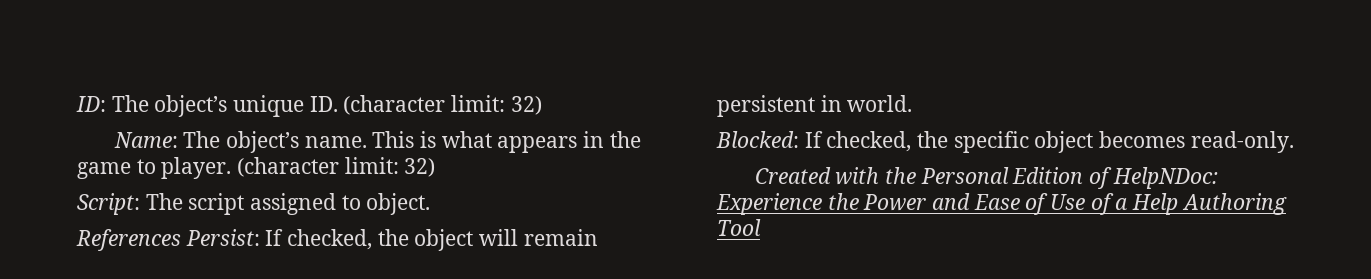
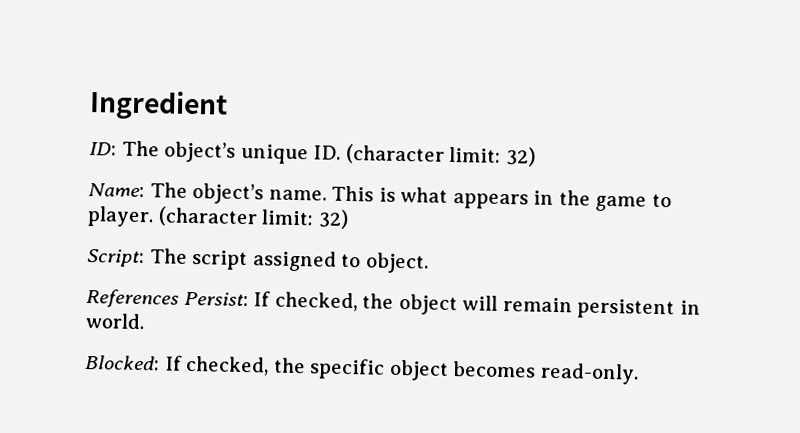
(76, 104) none -> [89,90,228,121] Ingredient //
[754,167,1218,189] [716,193,1287,215] [717,219,761,236] // Created with the Personal Edition of HelpNDoc: Experience the Power and Ease of Use of a Help Authoring Tool -> (639, 373) none

